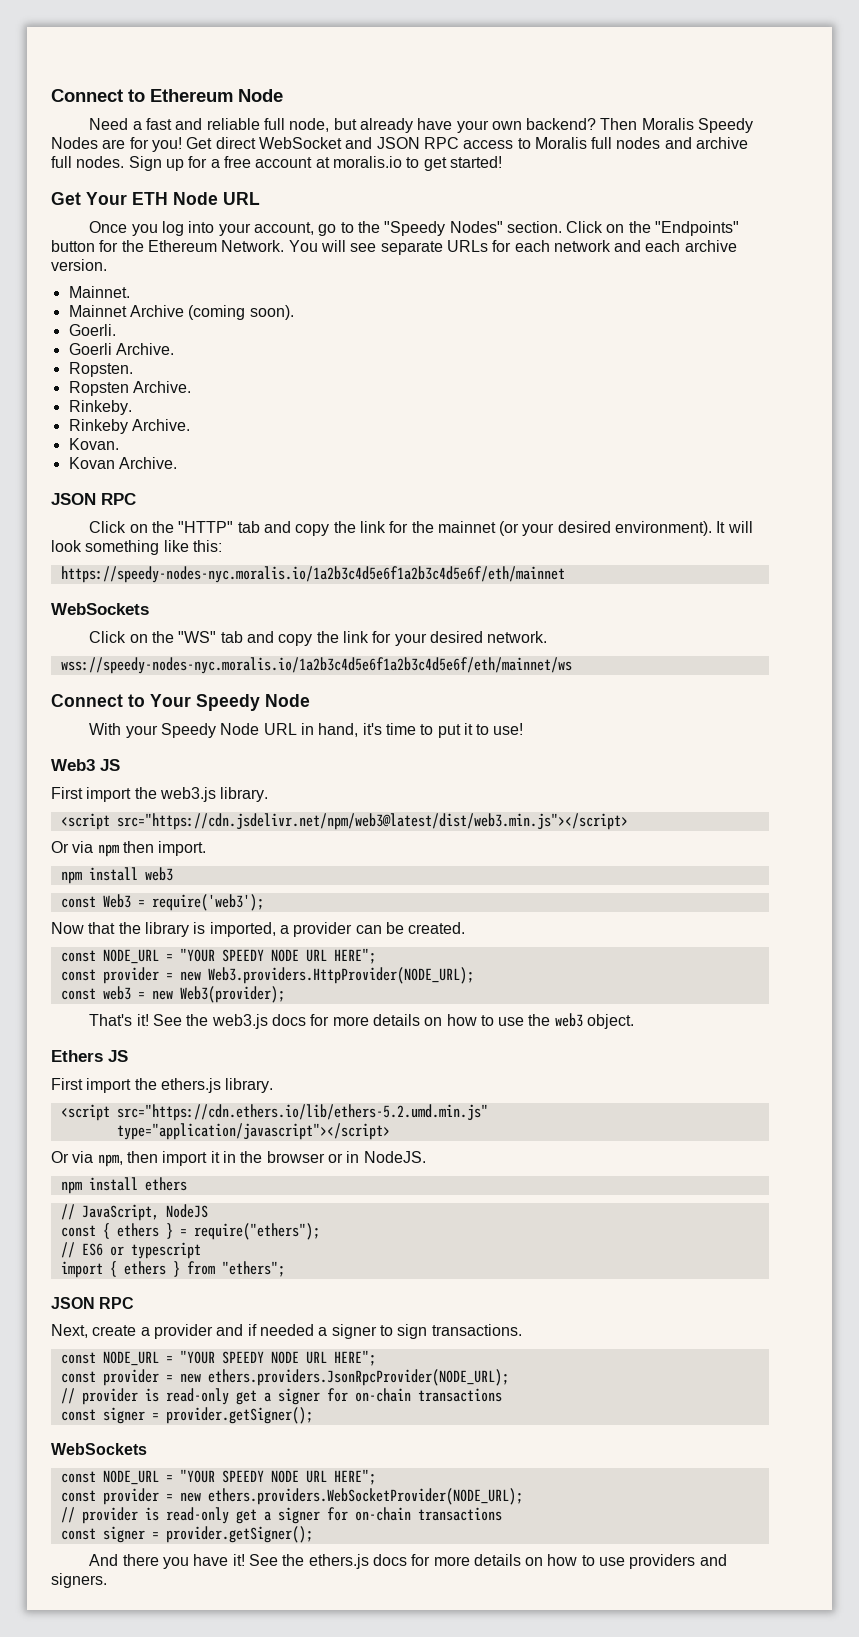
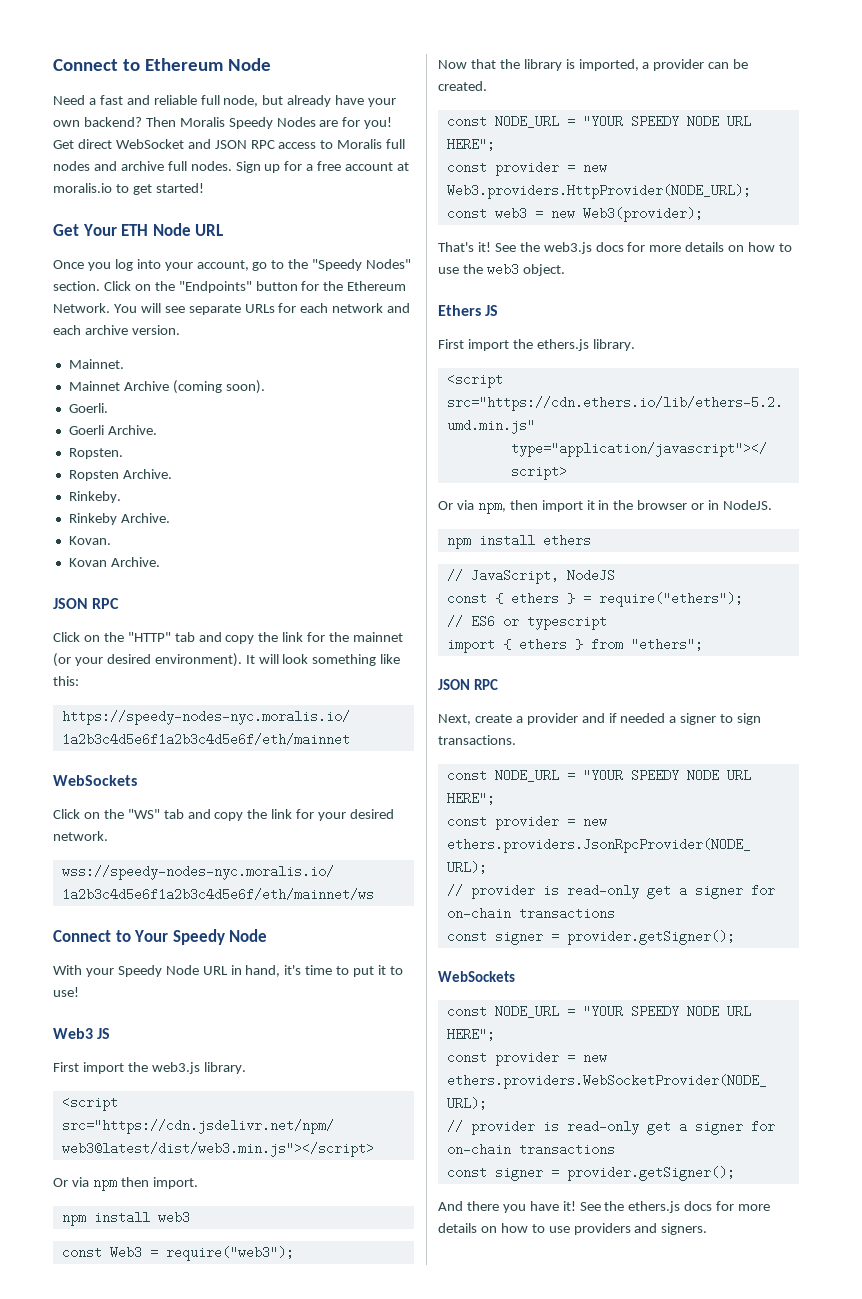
[151,894,264,911] require('web3'); -> [165,1246,294,1261] require("web3");

